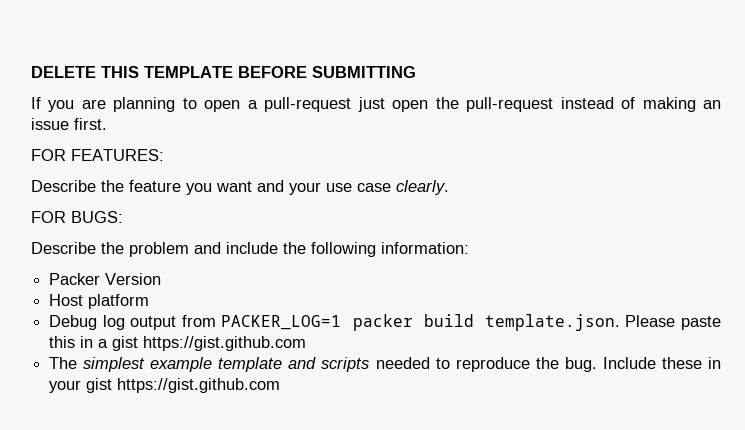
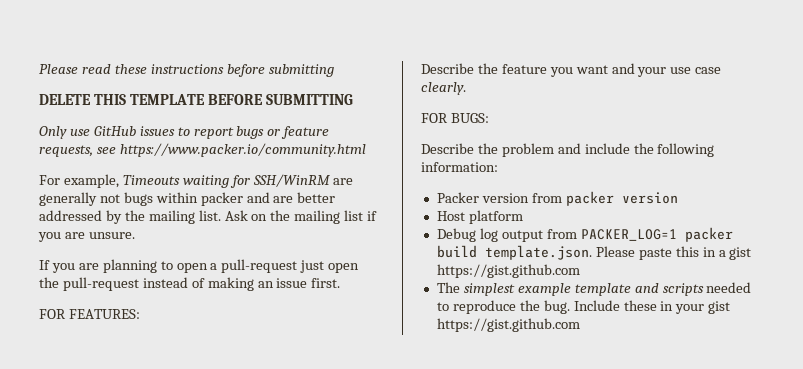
(31, 72) none -> [39,64,334,77] Please read these instructions before submitting //
(416, 72) none -> [39,126,330,139] [39,143,366,157] [39,174,354,188] [39,192,336,206] [39,210,378,224] [38,232,135,242] // Only use GitHub issues to report bugs or feature requests, see https://www.packer.io/community.html // For example, Timeouts waiting for SSH/WinRM are generally not bugs within packer and are better addressed by the mailing list. Ask on the mailing list if you are unsure.
[105,273,162,285] Version -> [481,191,678,206] version from packer version

